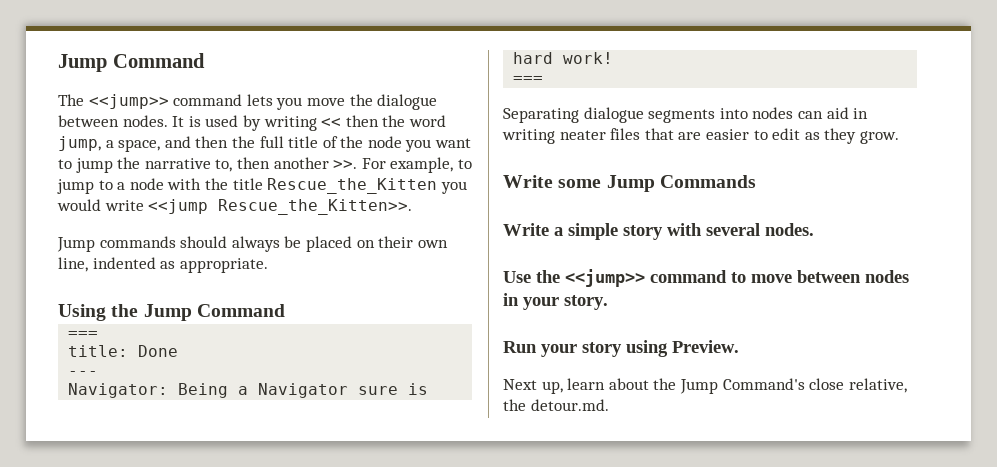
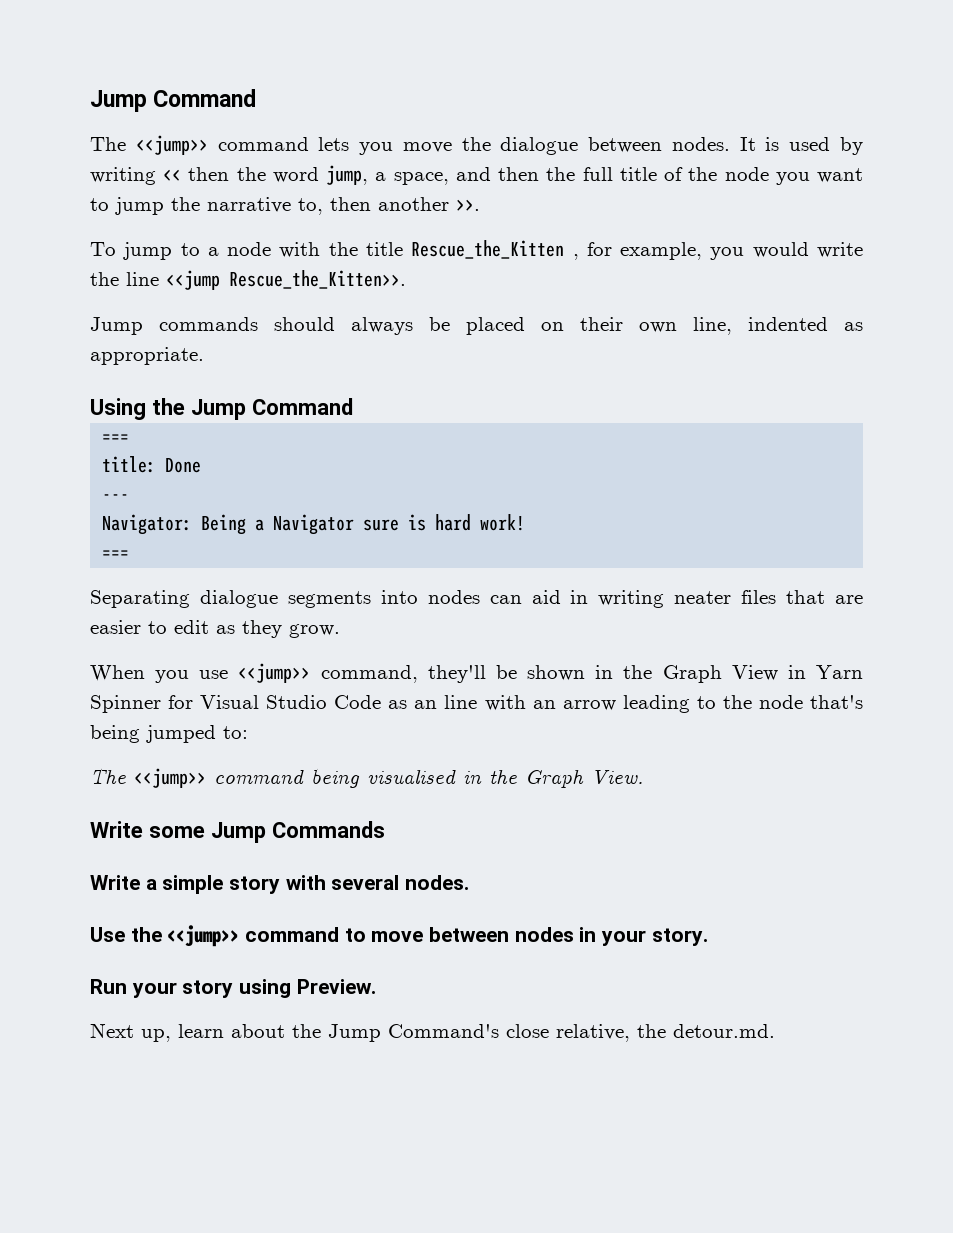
[361,157,472,173] For example, to -> [90,242,116,256] // To
(438, 186) none -> [572,242,703,260] , for example,
(144, 205) none -> [90,272,159,286] the line
(899, 137) none -> [90,663,864,683] [90,695,864,713] [90,725,248,743] [90,768,643,788] // When you use <<jump>> command, they'll be shown in the Graph View in Yarn Spinner for Visual Studio Code as an line with an arrow leading to the node that's being jumped to: // The <<jump>> command being visualised in the Graph View.

